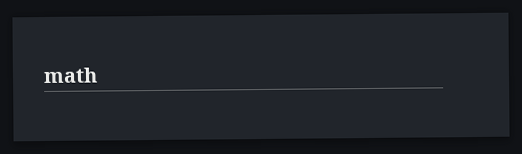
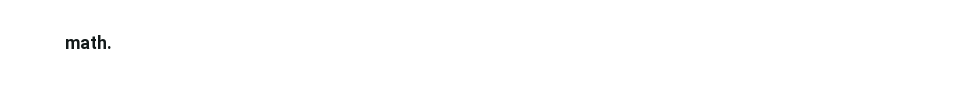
[43,67,98,84] math -> [65,35,112,49] math.

